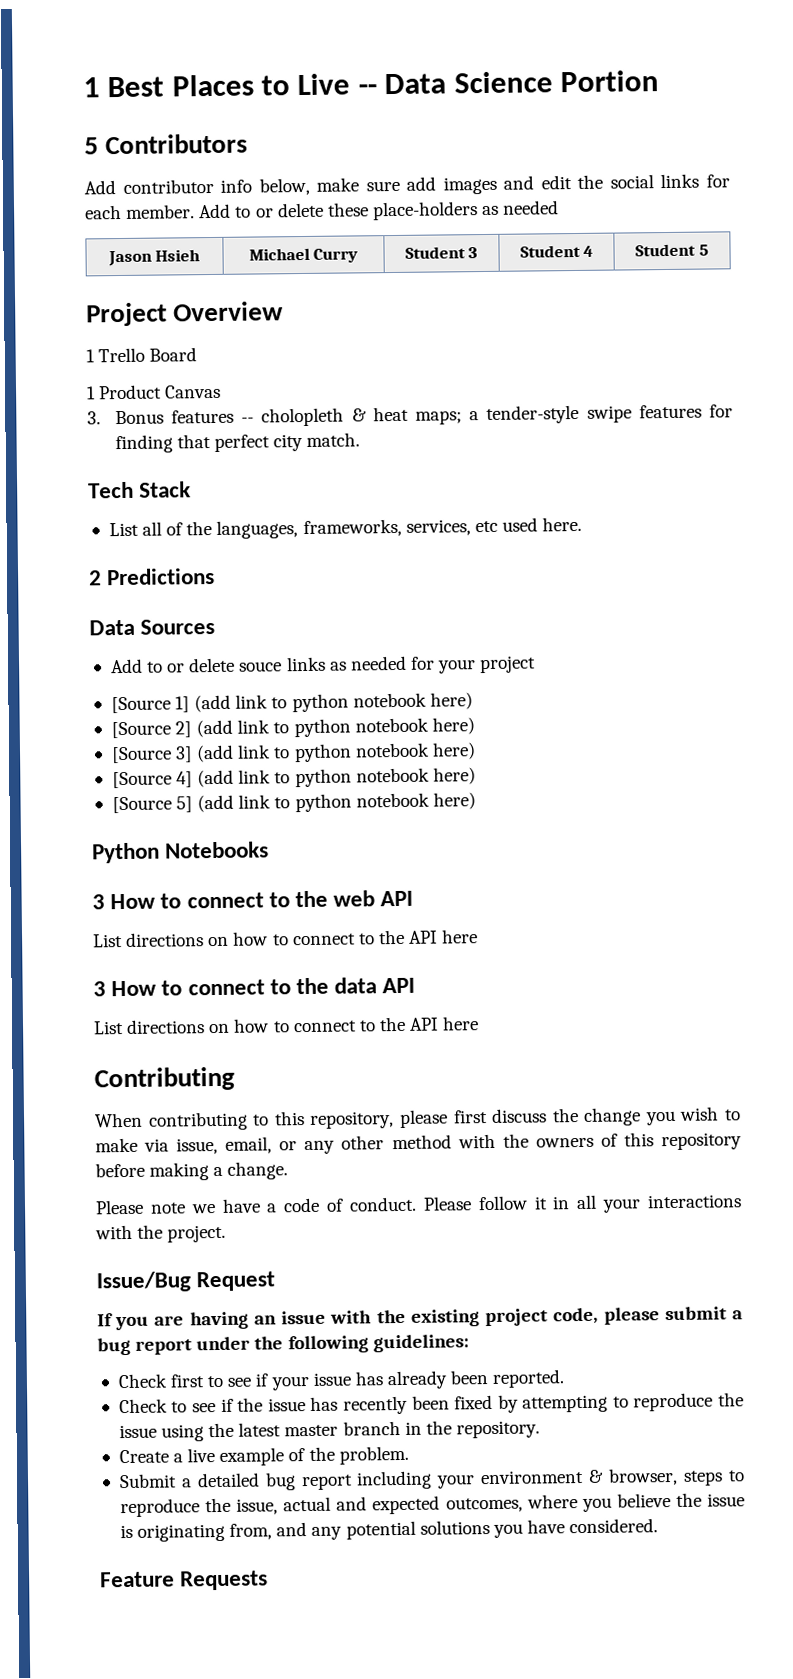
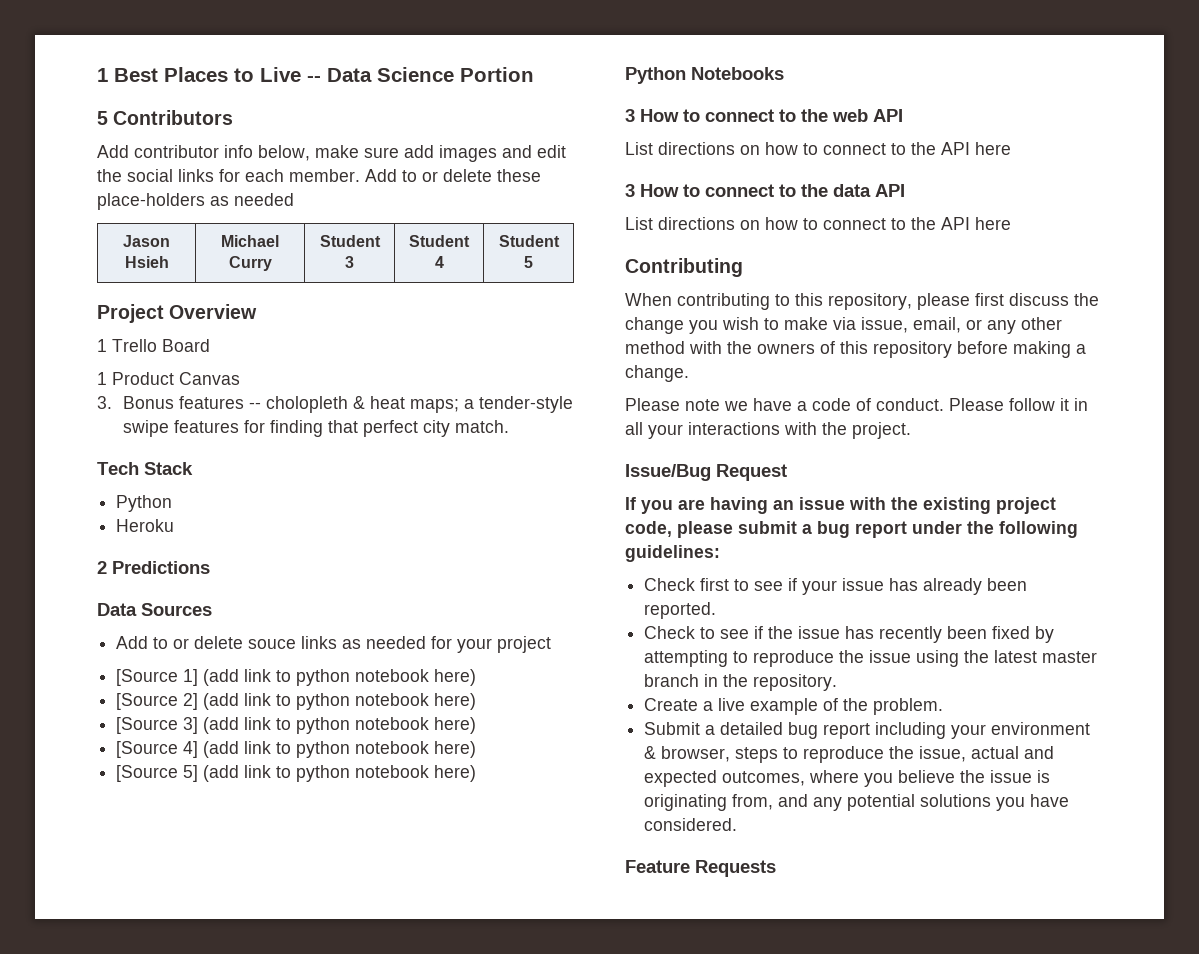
[108,516,583,539] List all of the languages, frameworks, services, etc used here. -> [116,495,173,512] [116,519,175,532] Python // Heroku

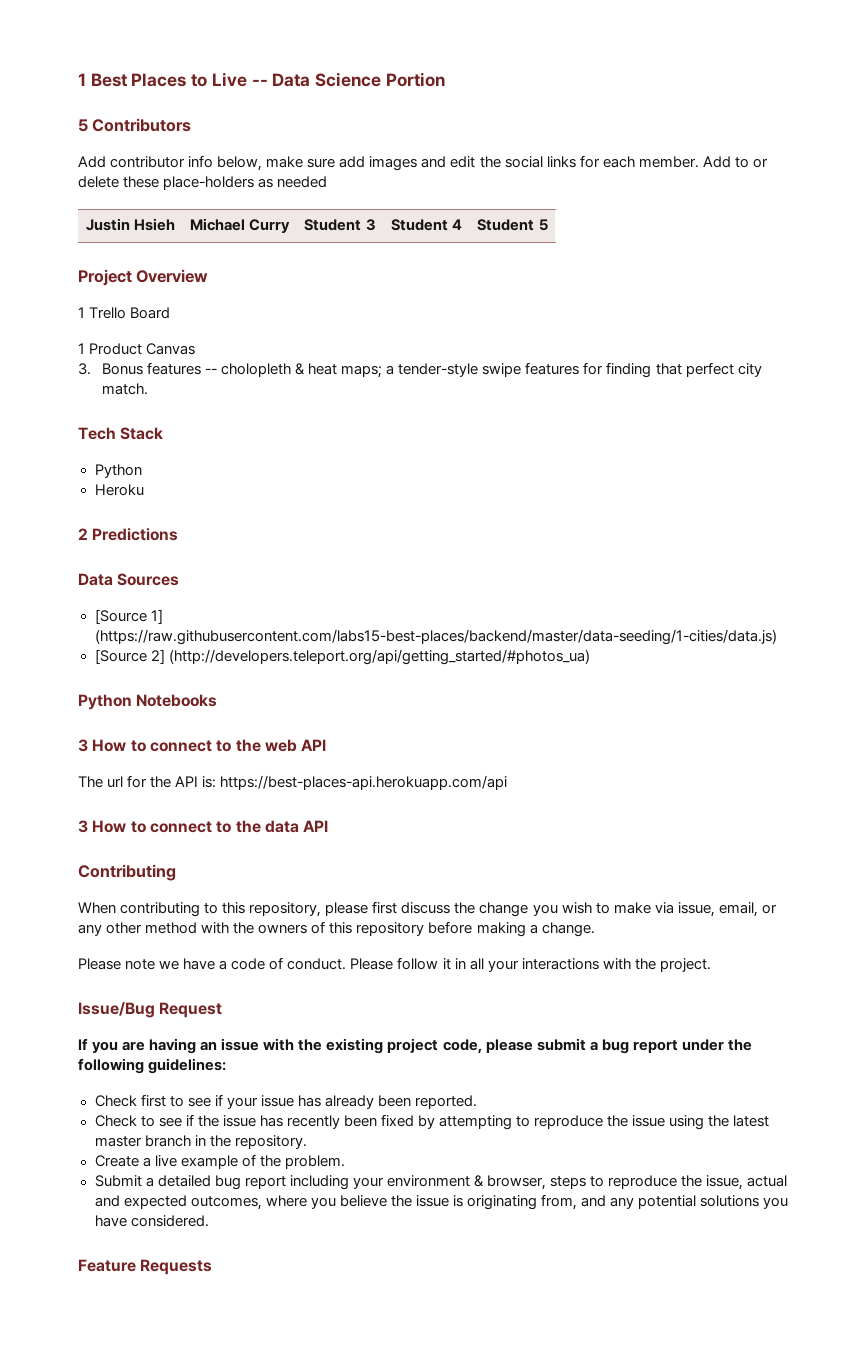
[123,235,170,247] Jason -> [85,218,130,231] Justin
[116,636,552,653] [116,669,477,686] [116,693,477,710] [116,717,477,734] [116,741,477,758] [116,765,477,782] Add to or delete souce links as needed for your project // [Source 1] (add link to python notebook here) // [Source 2] (add link to python notebook here) // [Source 3] (add link to python notebook here) // [Source 4] (add link to python notebook here) // [Source 5] (add link to python notebook here) -> [94,609,163,624] [94,629,777,645] [94,649,590,665] [Source 1] (https://raw.githubusercontent.com/labs15-best-places/backend/master/data-seeding/1-cities/data.js) // [Source 2] (http://developers.teleport.org/api/getting_started/#photos_ua)
[625,142,1011,155] List directions on how to connect to the API here -> [78,775,508,790] The url for the API is: https://best-places-api.herokuapp.com/api
[625,217,1011,230] // List directions on how to connect to the API here -> (329, 826) none

